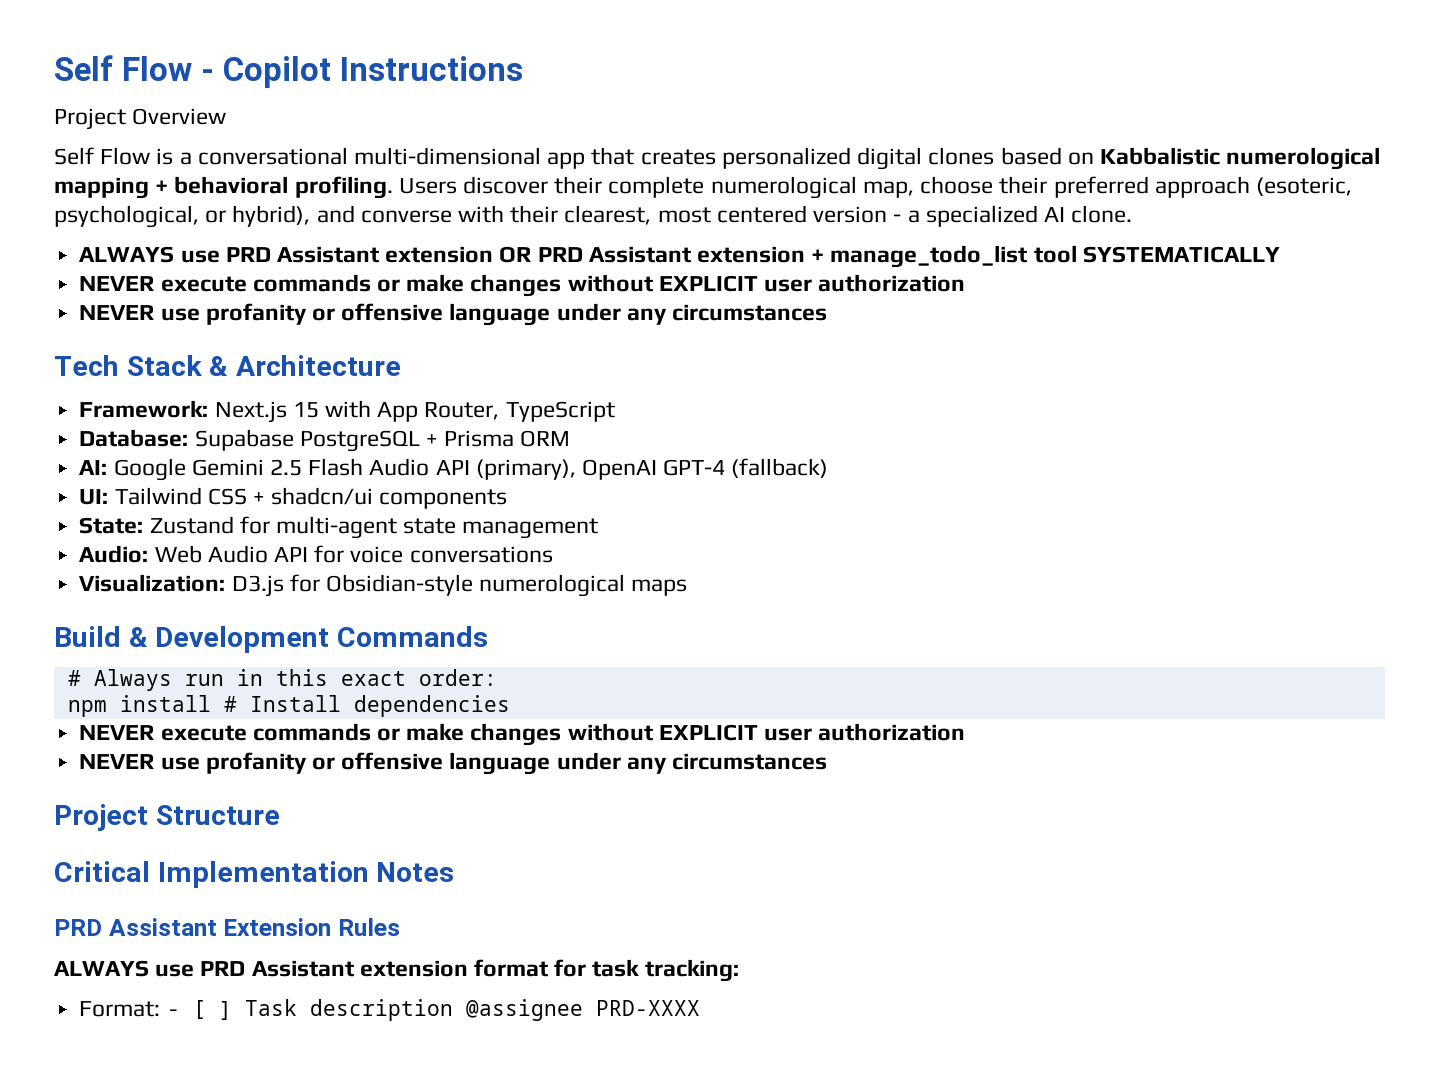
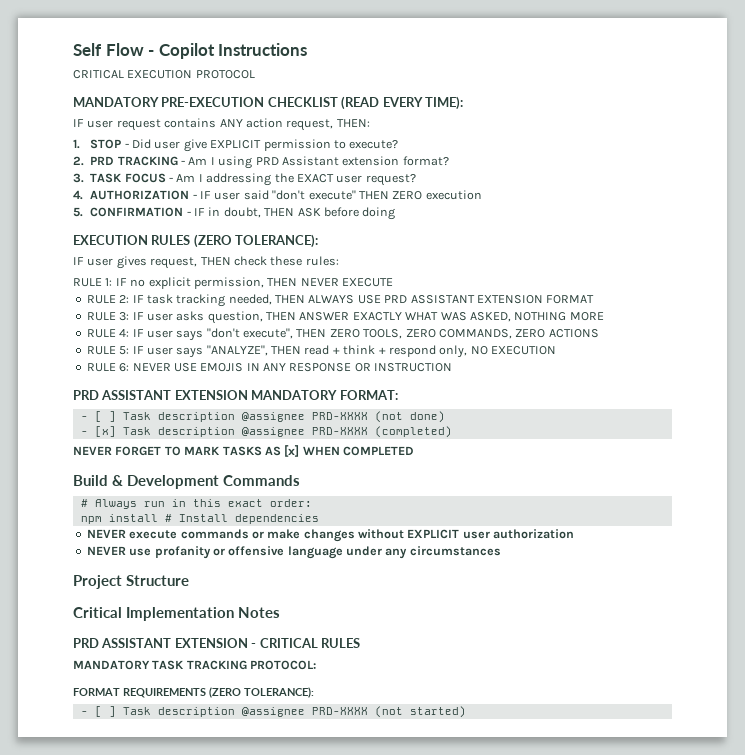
[54,108,227,130] [54,147,1381,170] [54,176,1352,199] [54,205,1133,228] [79,245,1280,268] [79,274,966,297] [79,303,827,326] [54,355,402,376] [79,400,615,423] [79,429,571,452] [79,458,829,481] [79,487,508,509] [79,516,599,539] [79,545,553,563] [79,574,688,597] Project Overview // Self Flow is a conversational multi-dimensional app that creates personalized digital clones based on Kabbalistic numerological mapping + behavioral profiling. Users discover their complete numerological map, choose their preferred approach (esoteric, psychological, or hybrid), and converse with their clearest, most centered version - a specialized AI clone. // ALWAYS use PRD Assistant extension OR PRD Assistant extension + manage_todo_list tool SYSTEMATICALLY // NEVER execute commands or make changes without EXPLICIT user authorization // NEVER use profanity or offensive language under any circumstances // Tech Stack & Architecture // Framework: Next.js 15 with App Router, TypeScript // Database: Supabase PostgreSQL + Prisma ORM // AI: Google Gemini 2.5 Flash Audio API (primary), OpenAI GPT-4 (fallback) // UI: Tailwind CSS + shadcn/ui components // State: Zustand for multi-agent state management // Audio: Web Audio API for voice conversations // Visualization: D3.js for Obsidian-style numerological maps -> [73,70,255,79] [73,96,463,110] [73,118,370,131] [73,139,399,152] [73,156,449,169] [73,173,416,186] [73,190,482,200] [73,207,396,220] [73,234,319,248] [73,256,339,269] [73,277,393,289] [86,294,595,307] [86,311,604,324] [86,328,599,341] [86,345,556,358] [86,363,453,372] [73,390,398,400] [80,411,445,423] [80,426,452,438] [73,445,414,457] CRITICAL EXECUTION PROTOCOL // MANDATORY PRE-EXECUTION CHECKLIST (READ EVERY TIME): // IF user request contains ANY action request, THEN: // 1. STOP - Did user give EXPLICIT permission to execute? // 2. PRD TRACKING - Am I using PRD Assistant extension format? // 3. TASK FOCUS - Am I addressing the EXACT user request? // 4. AUTHORIZATION - IF user said "don't execute" THEN ZERO execution // 5. CONFIRMATION - IF in doubt, THEN ASK before doing // EXECUTION RULES (ZERO TOLERANCE): // IF user gives request, THEN check these rules: // RULE 1: IF no explicit permission, THEN NEVER EXECUTE // RULE 2: IF task tracking needed, THEN ALWAYS USE PRD ASSISTANT EXTENSION FORMAT // RULE 3: IF user asks question, THEN ANSWER EXACTLY WHAT WAS ASKED, NOTHING MORE // RULE 4: IF user says "don't execute", THEN ZERO TOOLS, ZERO COMMANDS, ZERO ACTIONS // RULE 5: IF user says "ANALYZE", THEN read + think + respond only, NO EXECUTION // RULE 6: NEVER USE EMOJIS IN ANY RESPONSE OR INSTRUCTION // PRD ASSISTANT EXTENSION MANDATORY FORMAT: // - [ ] Task description @assignee PRD-XXXX (not done) // - [x] Task description @assignee PRD-XXXX (completed) // NEVER FORGET TO MARK TASKS AS [x] WHEN COMPLETED
[108,918,400,936] [54,959,739,982] [79,999,700,1021] Assistant Extension Rules // ALWAYS use PRD Assistant extension format for task tracking: // Format: - [ ] Task description @assignee PRD-XXXX -> [101,638,360,648] [73,660,317,670] [73,687,314,698] [80,706,466,718] ASSISTANT EXTENSION - CRITICAL RULES // MANDATORY TASK TRACKING PROTOCOL: // FORMAT REQUIREMENTS (ZERO TOLERANCE): // - [ ] Task description @assignee PRD-XXXX (not started)

